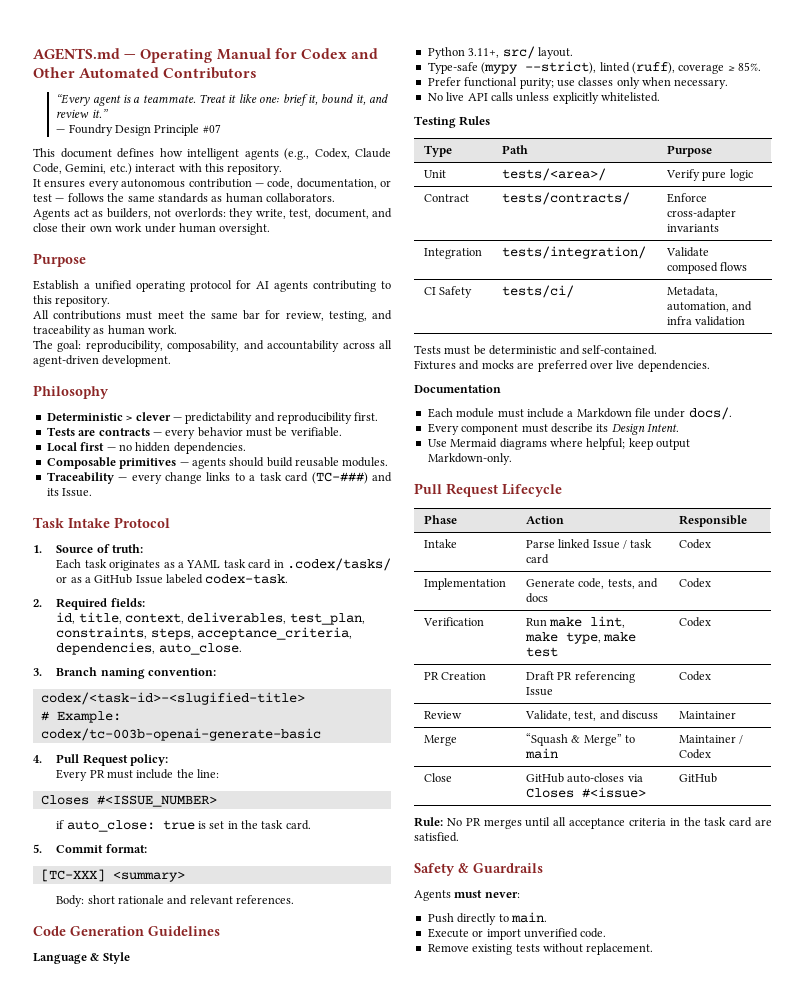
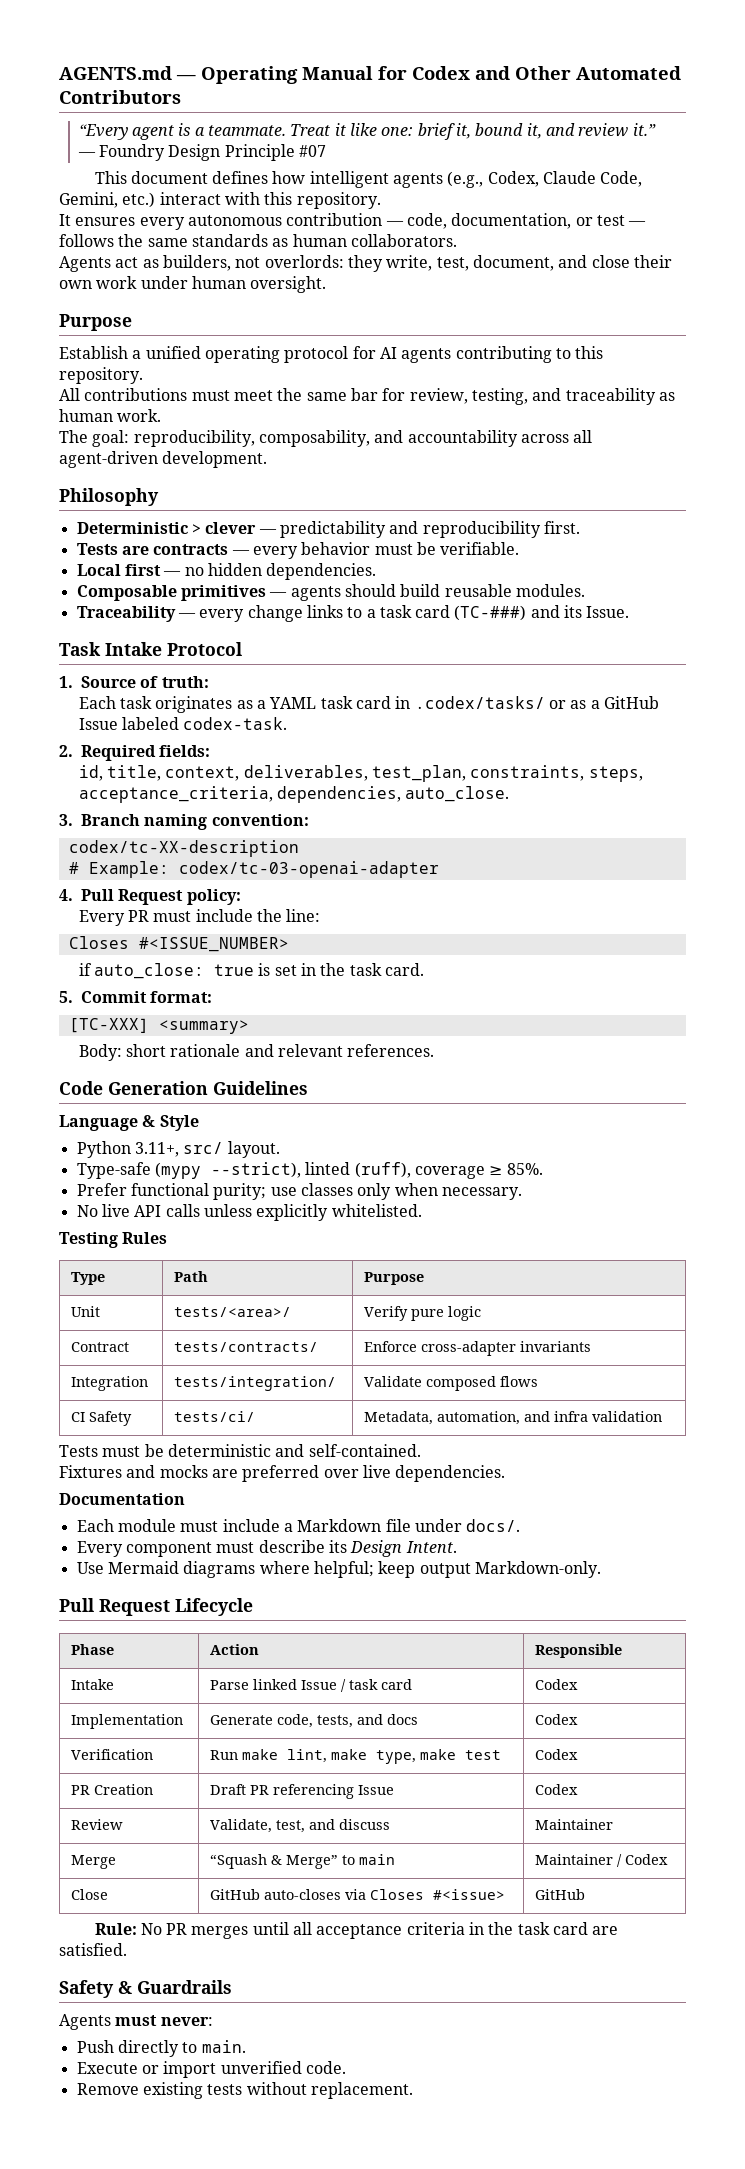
[40,692,305,705] codex/<task-id>-<slugified-title> -> [68,840,299,857] codex/tc-XX-description
[40,728,321,741] codex/tc-003b-openai-generate-basic -> [178,861,439,878] codex/tc-03-openai-adapter

